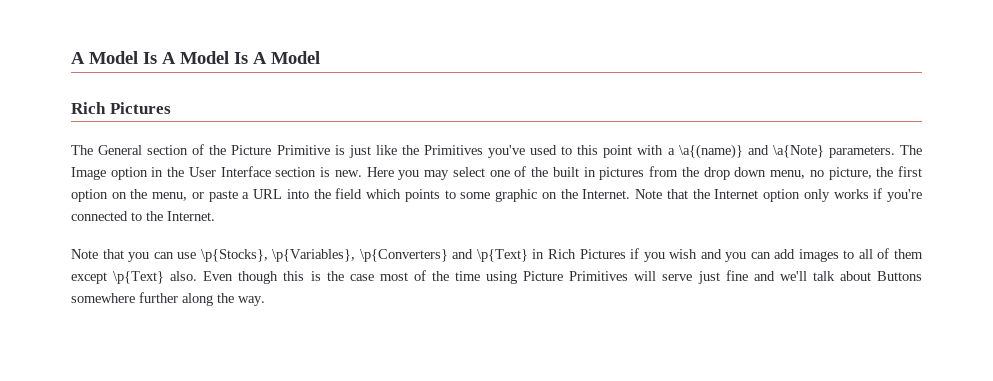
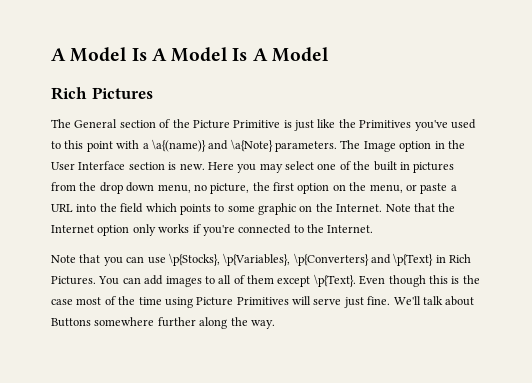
[579,248,747,262] Pictures if you wish and you -> [51,276,120,285] Pictures. You
[113,271,198,284] \p{Text} also. -> [313,274,356,287] \p{Text}.
[725,270,807,281] fine and we'll -> [367,296,421,305] fine. We'll

